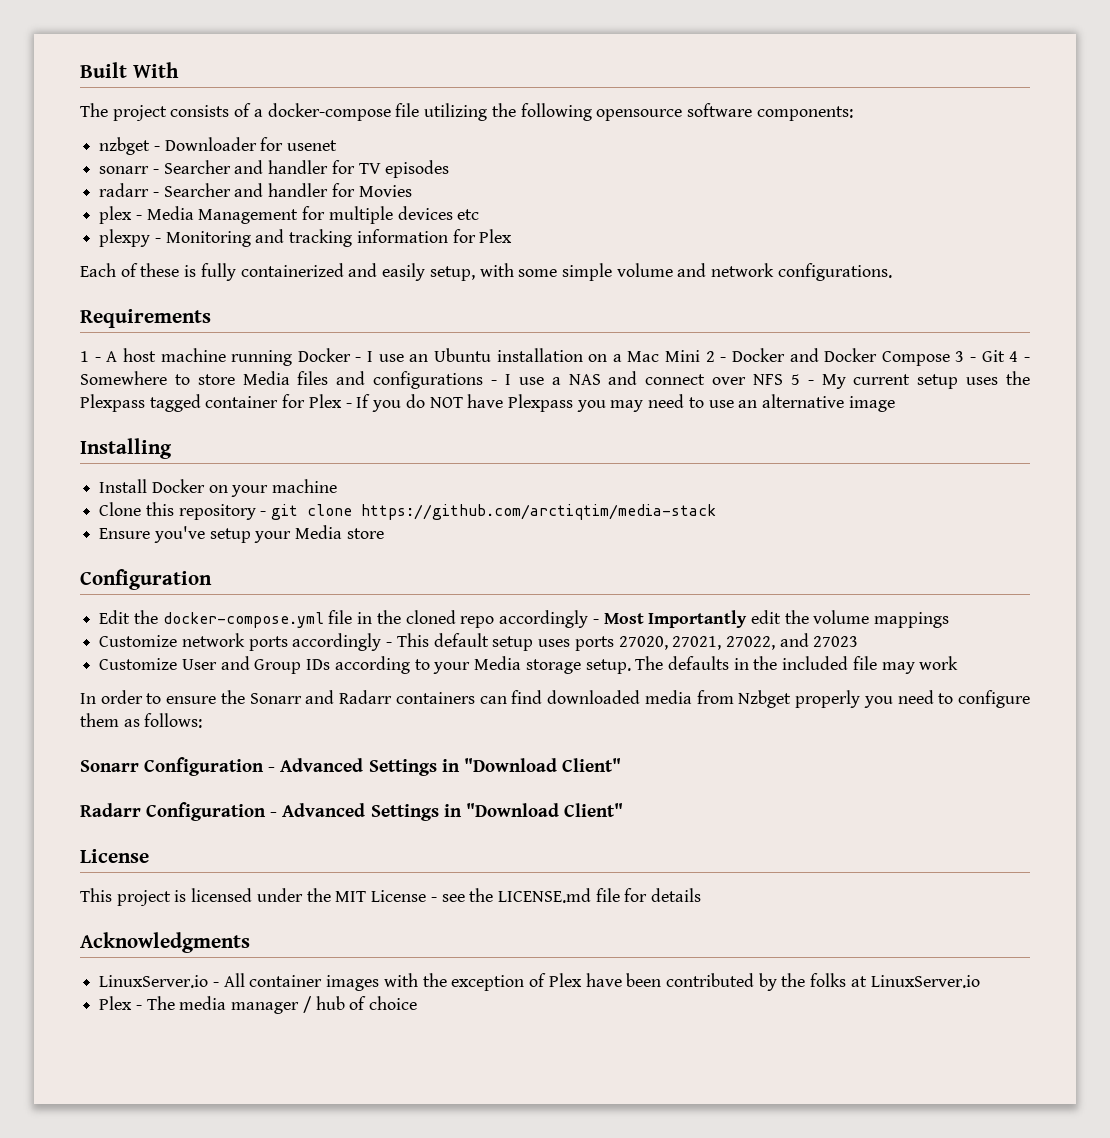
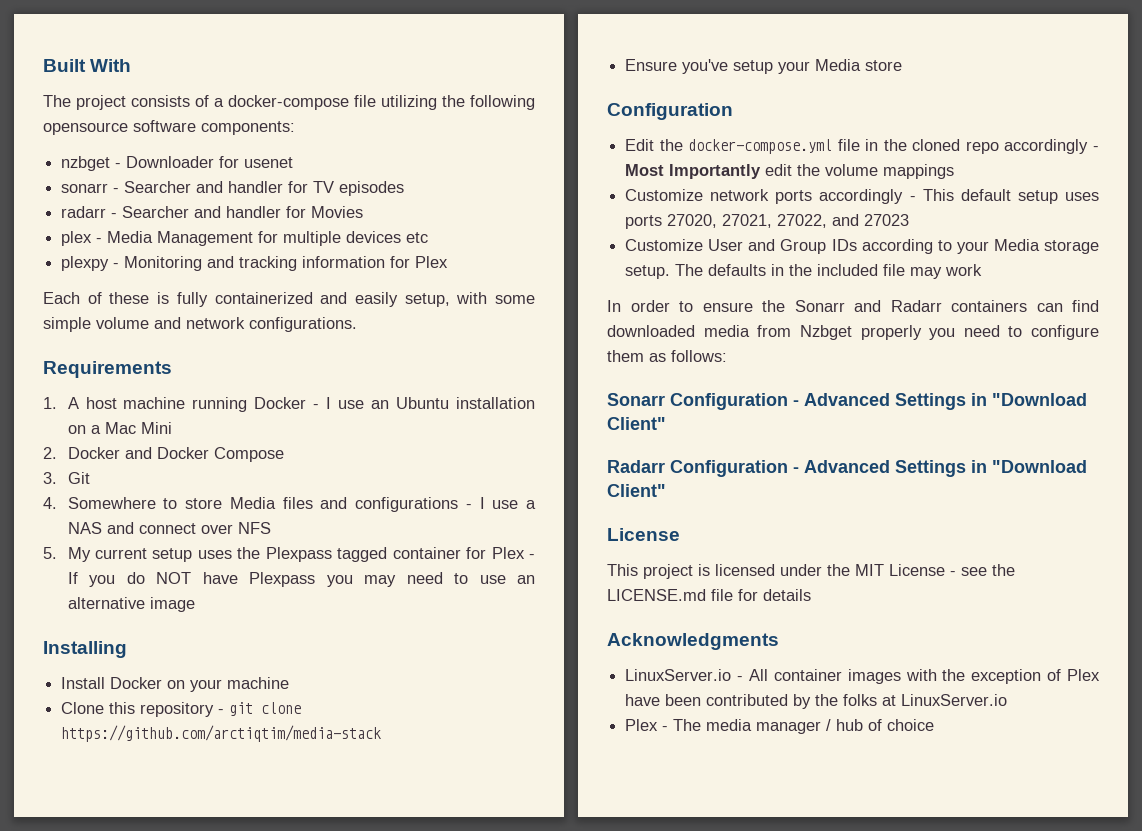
[80,351,101,362] 1 - -> [43,397,57,409] 1.
[705,351,727,362] 2 - -> [43,447,57,459] // 2.
[955,351,977,362] 3 - -> [43,472,57,484] // 3.
[1009,351,1031,362] 4 - -> [43,497,57,509] // 4.
[790,374,814,385] 5 - -> [43,547,57,559] // 5.

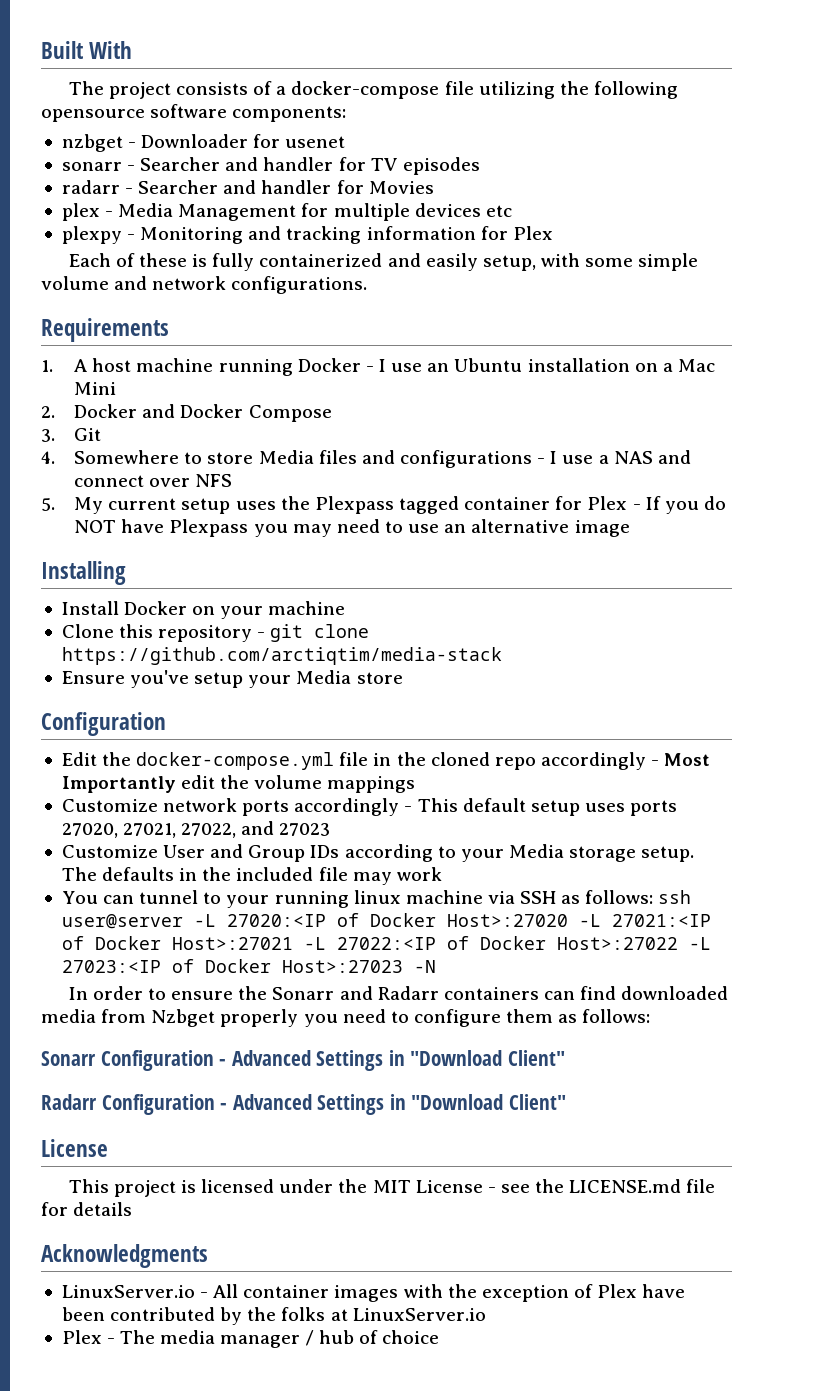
(983, 270) none -> [61,890,692,908] [61,913,711,929] [61,936,711,950] [61,959,436,973] // You can tunnel to your running linux machine via SSH as follows: ssh user@server -L 27020:<IP of Docker Host>:27020 -L 27021:<IP of Docker Host>:27021 -L 27022:<IP of Docker Host>:27022 -L 27023:<IP of Docker Host>:27023 -N

